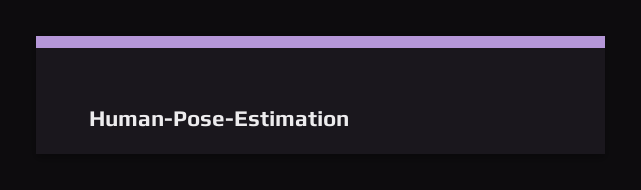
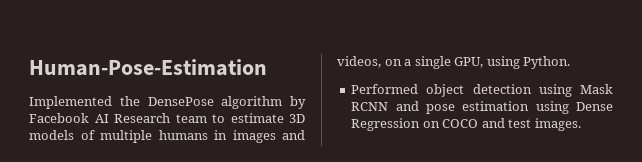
(349, 119) none -> [29,96,306,109] [29,113,305,123] [29,130,305,143] [337,56,571,69] [351,84,613,97] [351,101,613,114] [351,118,581,131] // Implemented the DensePose algorithm by Facebook AI Research team to estimate 3D models of multiple humans in images and videos, on a single GPU, using Python. // Performed object detection using Mask RCNN and pose estimation using Dense Regression on COCO and test images.

